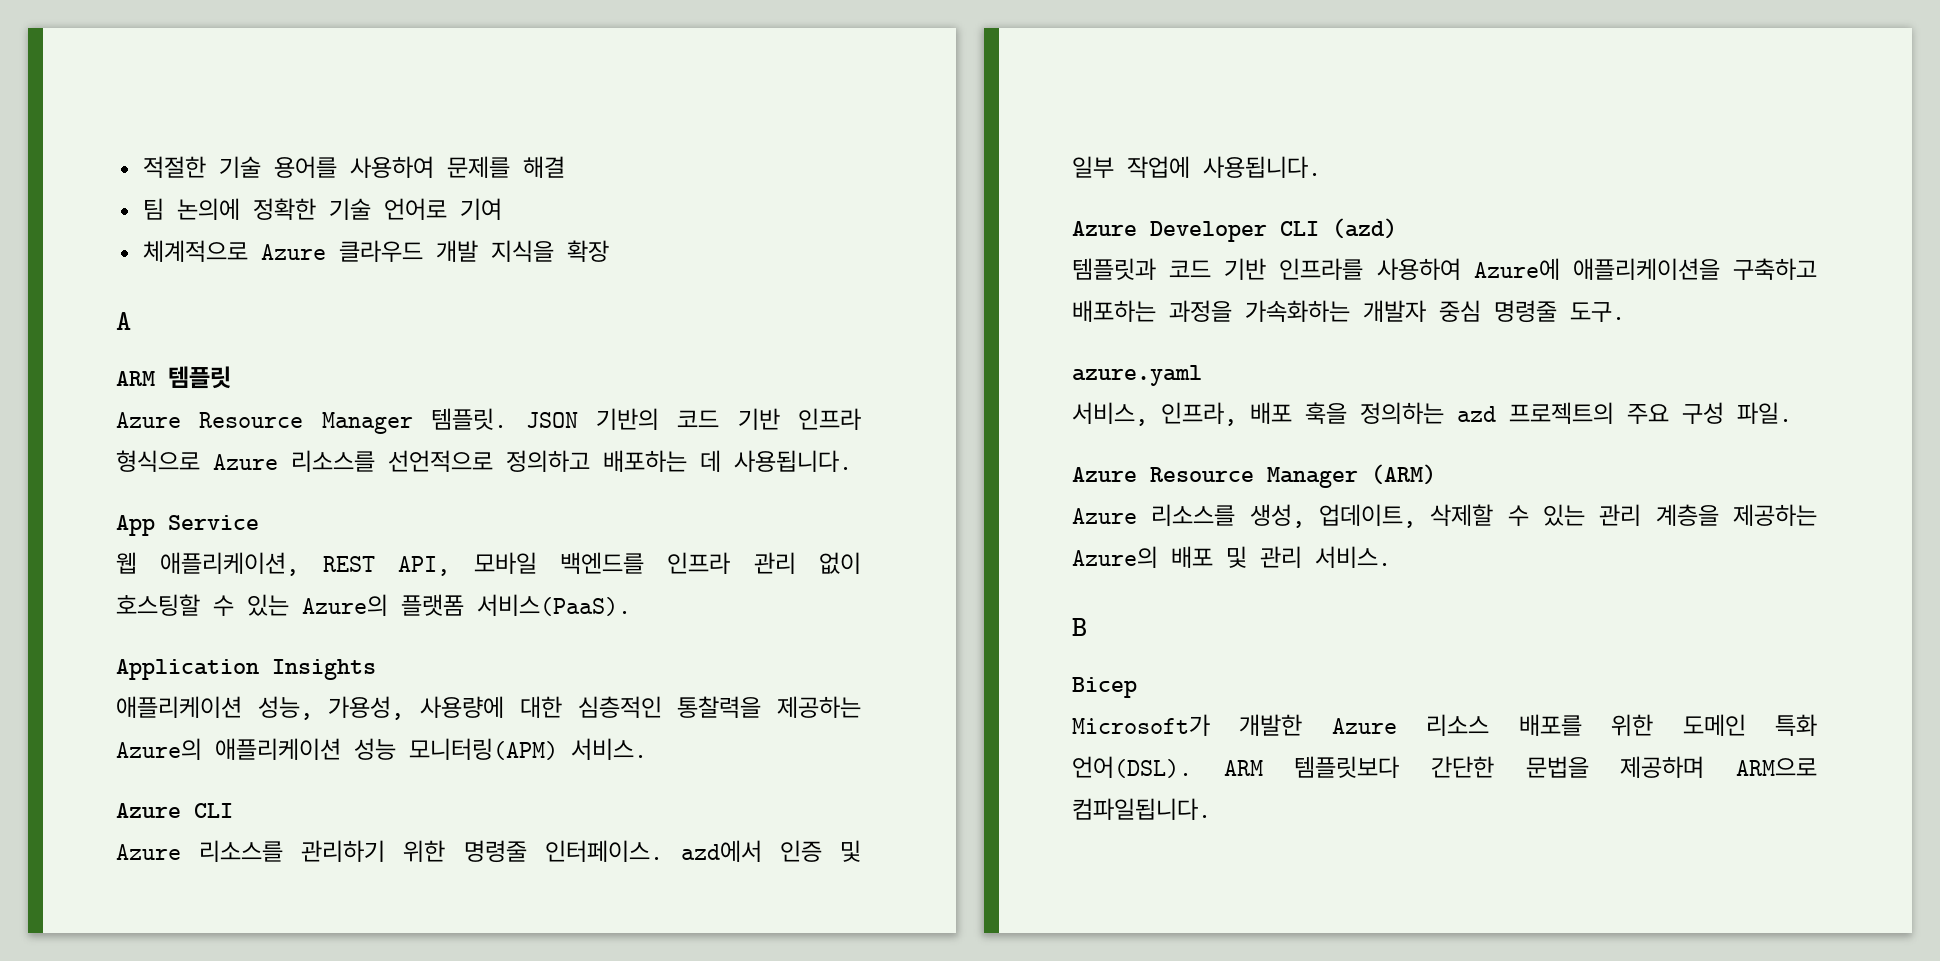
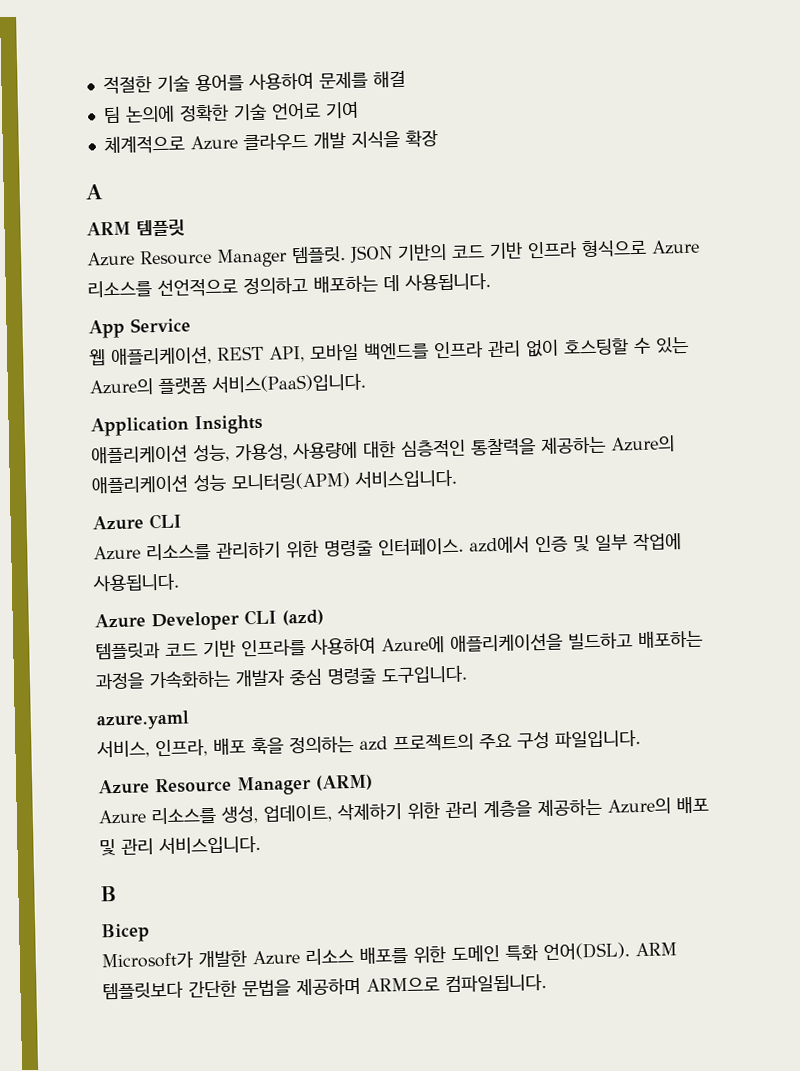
[477,594,631,616] 서비스(PaaS). -> [211,373,366,393] 서비스(PaaS)입니다.
[571,738,647,760] 서비스. -> [354,469,457,488] 서비스입니다.
[1733,258,1817,280] 구축하고 -> [568,632,633,650] 빌드하고
[1570,302,1625,322] 도구. -> [381,665,468,684] 도구입니다.
[1737,402,1792,424] 파일. -> [555,730,641,749] 파일입니다.
[1430,504,1585,526] 삭제할 수 있는 -> [337,802,440,821] 삭제하기 위한
[1315,546,1391,568] 서비스. -> [158,835,261,855] 서비스입니다.

